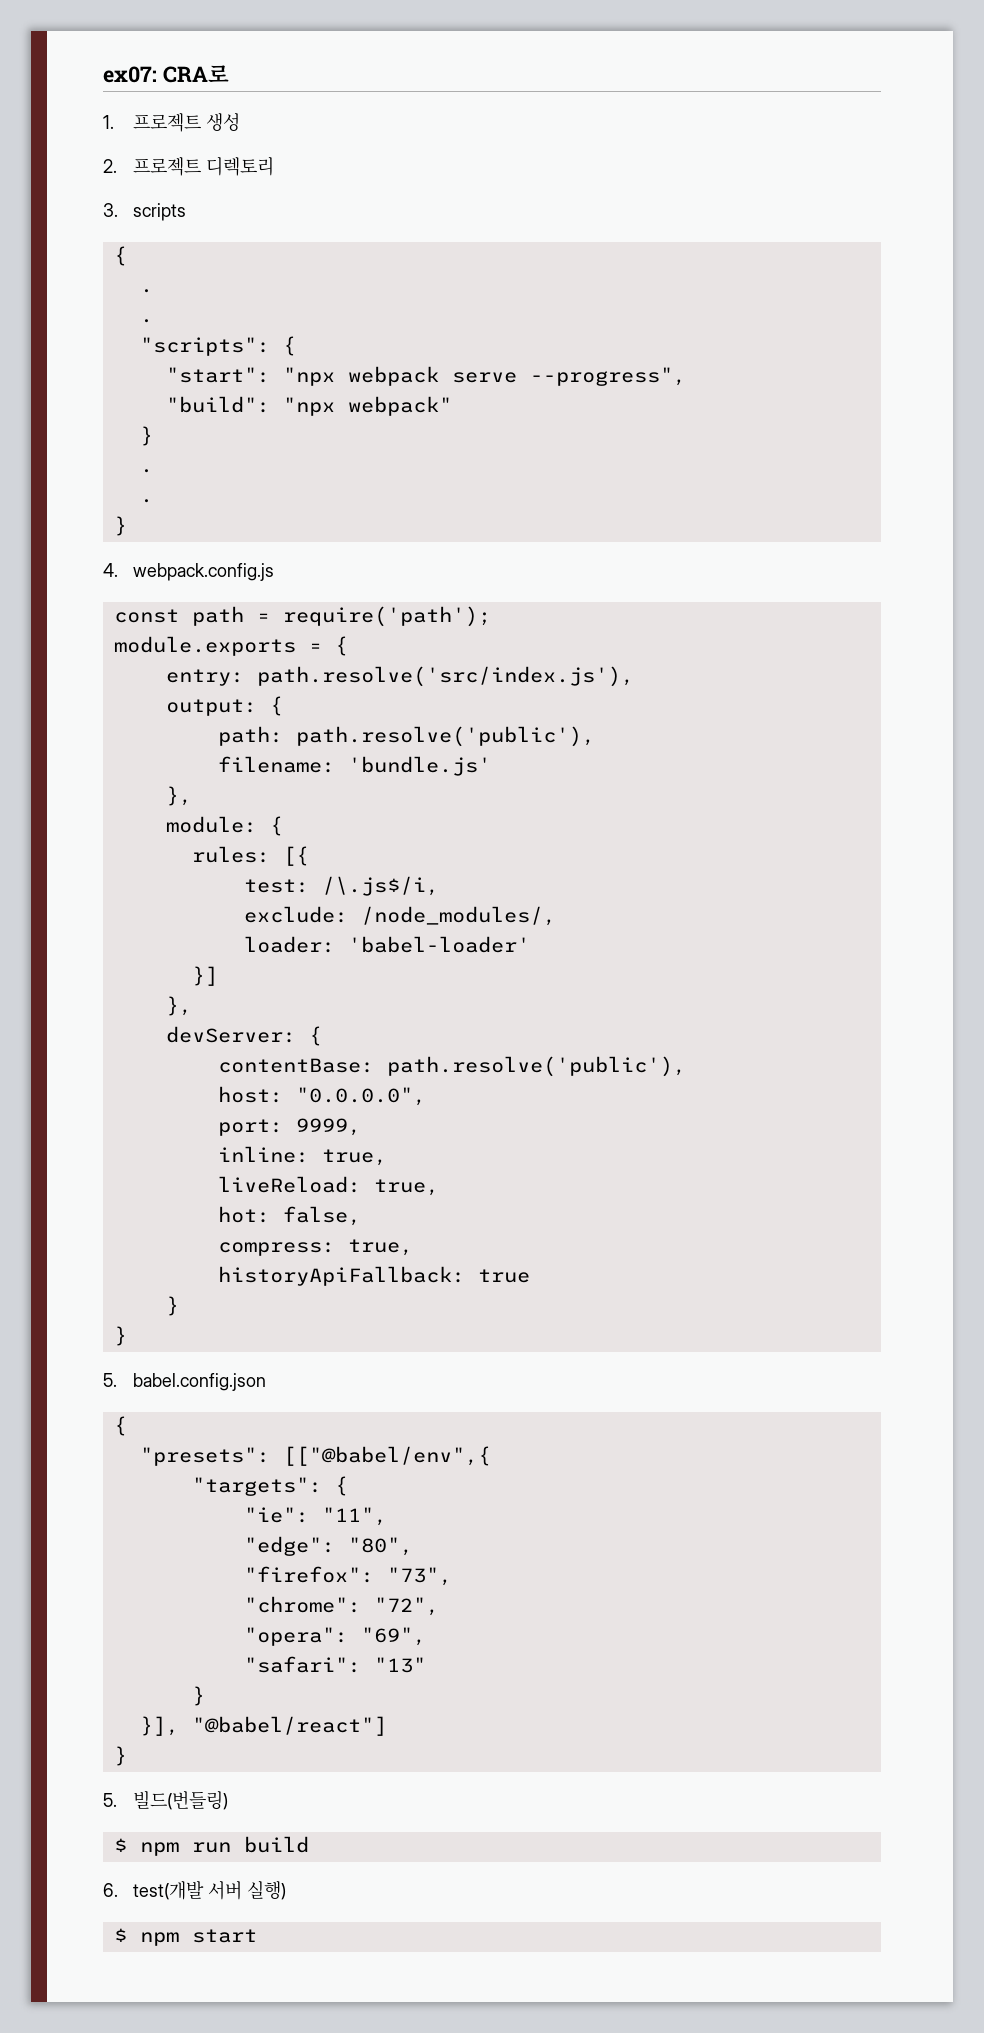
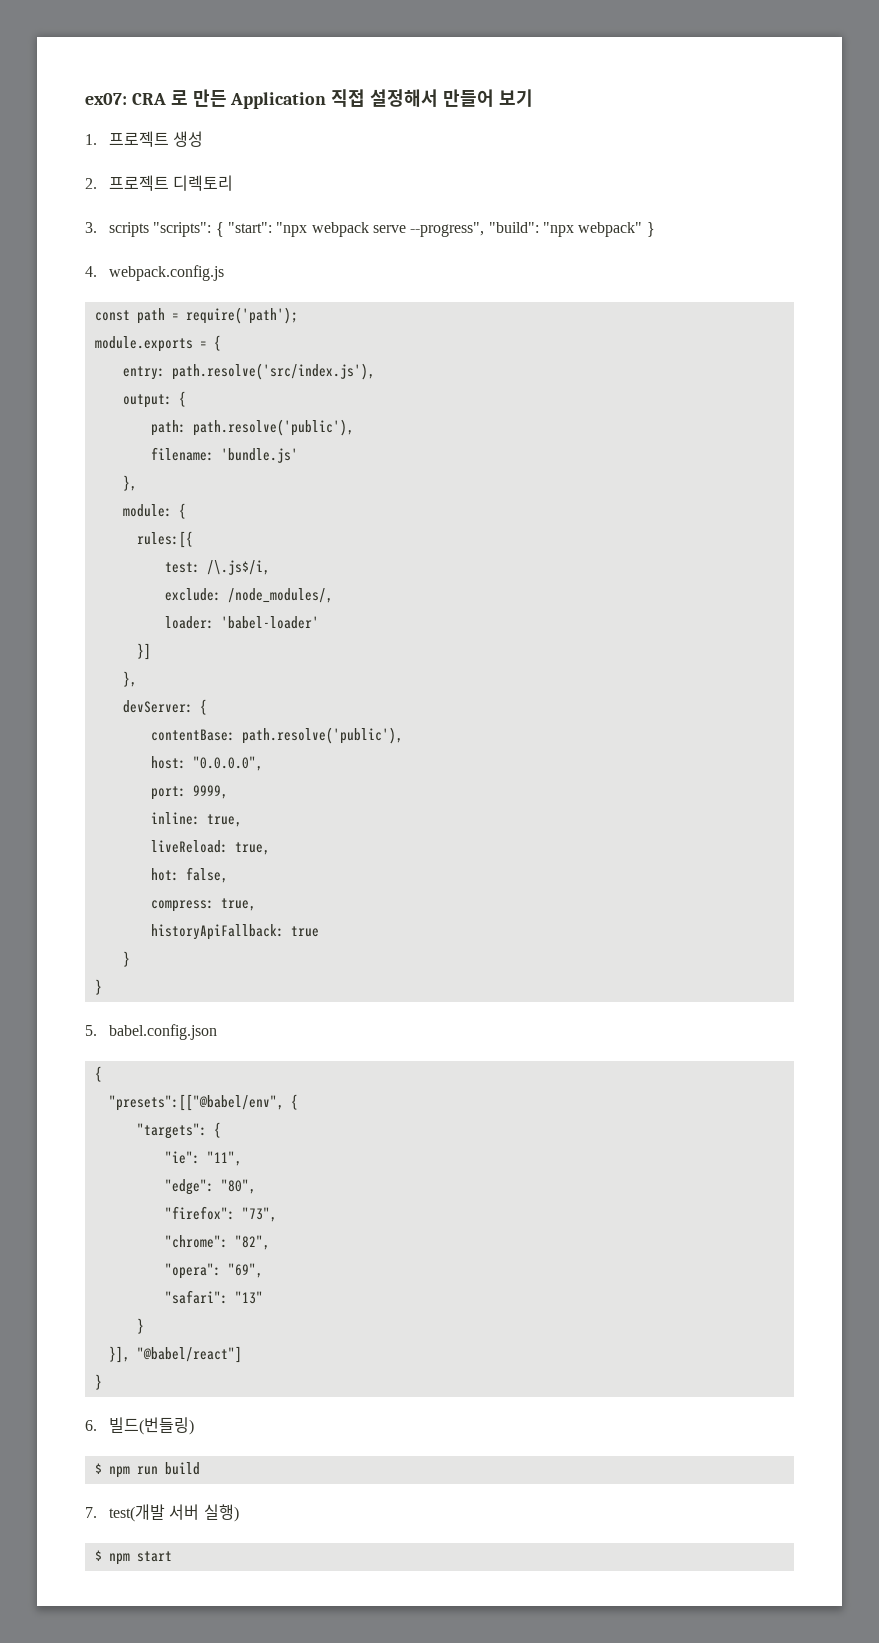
[162,65,229,83] CRA로 -> [131,89,533,109] CRA 로 만든 Application 직접 설정해서 만들어 보기
[113,246,127,266] [139,289,153,293] [139,319,153,323] // { // . // . // -> (149, 229) none
(296, 346) // -> (224, 229) none
(686, 376) // -> (485, 229) none
[139,426,153,446] [139,469,153,473] [139,499,153,503] // } // . // . // -> (643, 229) none
[191,846,309,866] rules: [{ -> [136,531,193,548] rules:[{
[139,1446,491,1466] "presets": [["@babel/env",{ -> [108,1094,298,1111] "presets":[["@babel/env", {
[373,1597,439,1616] "72", -> [234,1235,270,1250] "82",
[103,1793,117,1807] 5. -> [85,1420,97,1431] 6.
[103,1883,118,1897] 6. -> [85,1507,97,1518] 7.

